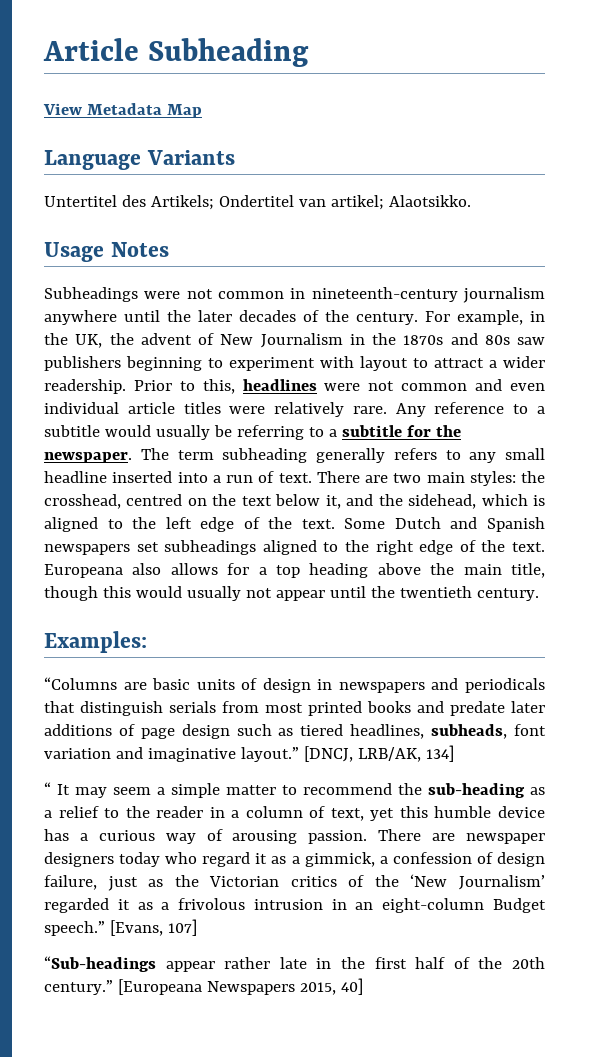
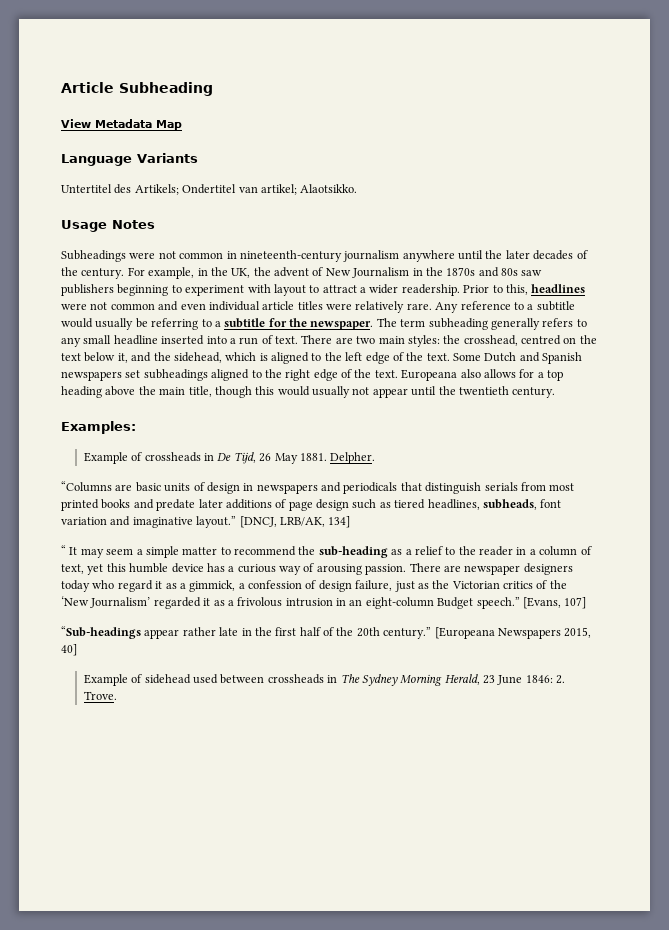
(147, 642) none -> [83,452,376,464] // Example of crossheads in De Tĳd, 26 May 1881. Delpher.
(363, 986) none -> [83,674,566,686] [83,691,117,700] // Example of sidehead used between crossheads in The Sydney Morning Herald, 23 June 1846: 2. Trove.

